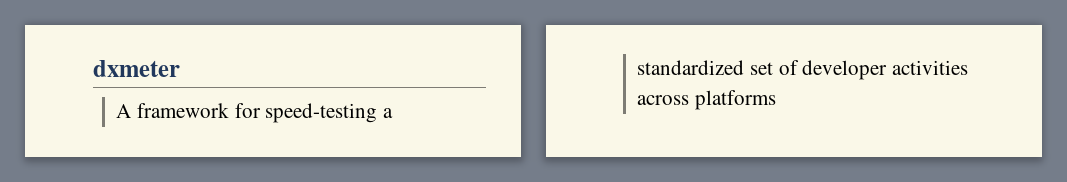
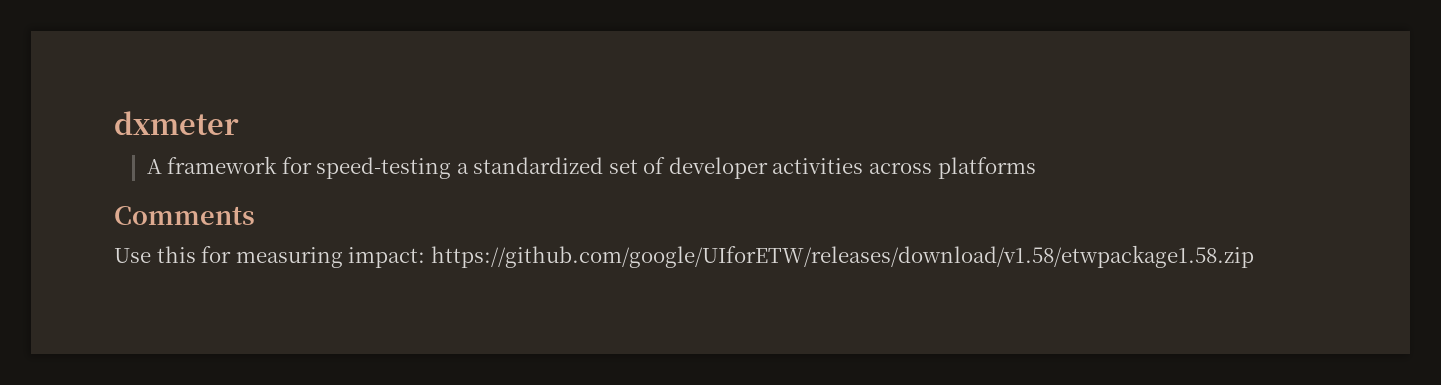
(777, 100) none -> [114,206,255,225] [114,245,1254,268] // Comments // Use this for measuring impact: https://github.com/google/UIforETW/releases/download/v1.58/etwpackage1.58.zip

